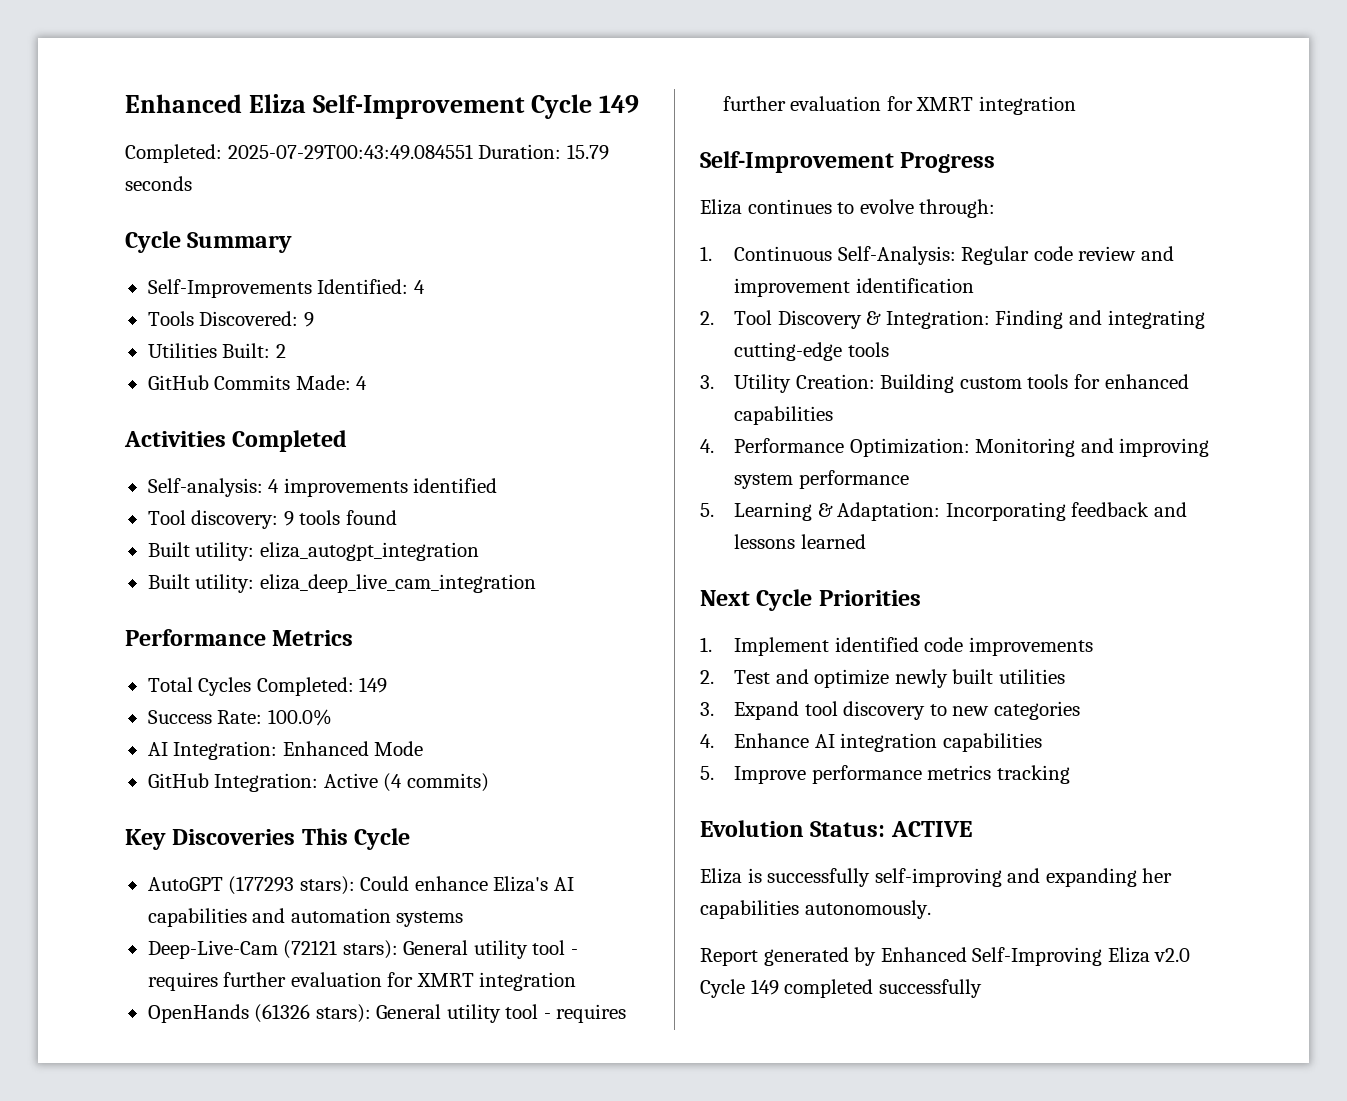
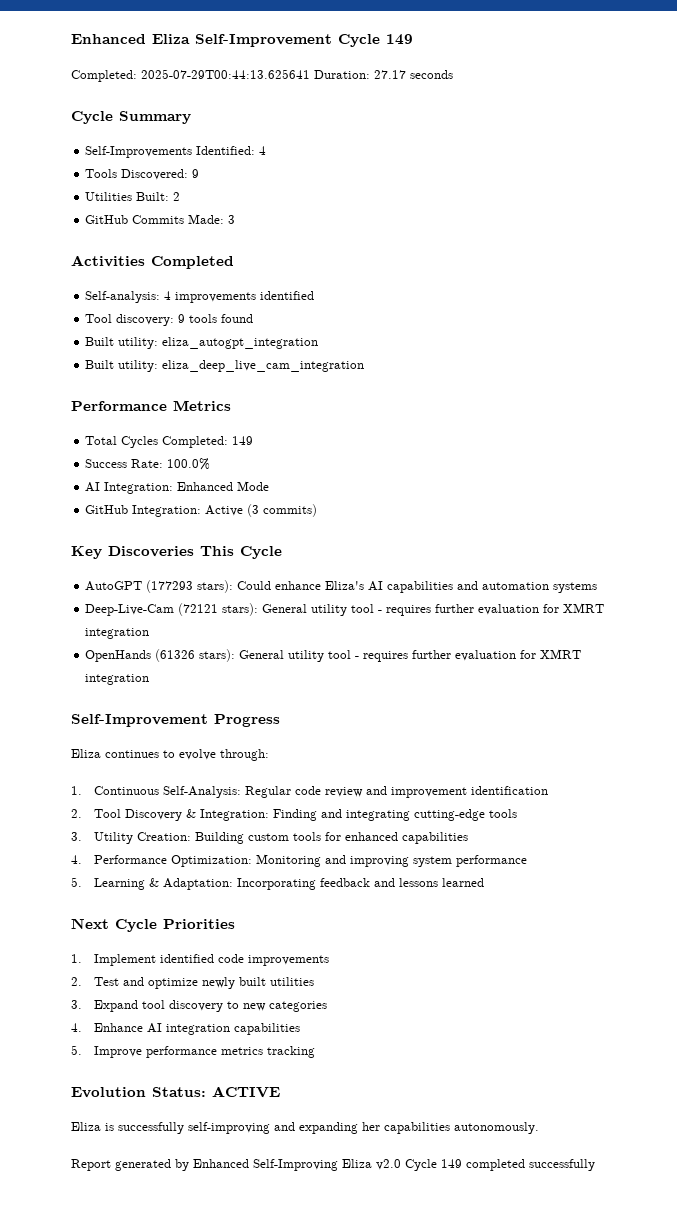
[227,144,609,160] 2025-07-29T00:43:49.084551 Duration: 15.79 -> [141,69,406,79] 2025-07-29T00:44:13.625641 Duration: 27.17
[356,376,368,390] 4 -> [228,215,236,224] 3
[383,773,403,792] (4 -> [247,504,260,517] (3

